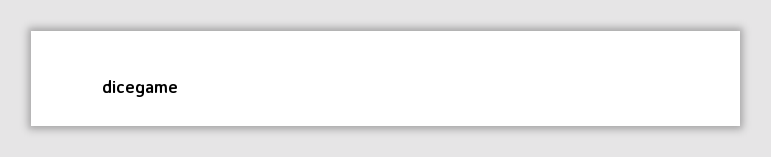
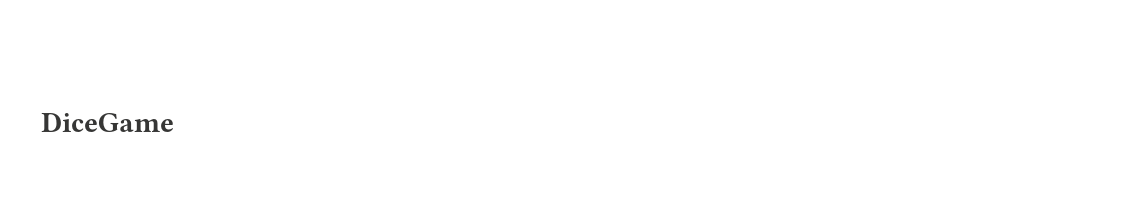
[102,80,178,97] dicegame -> [41,112,174,132] DiceGame

